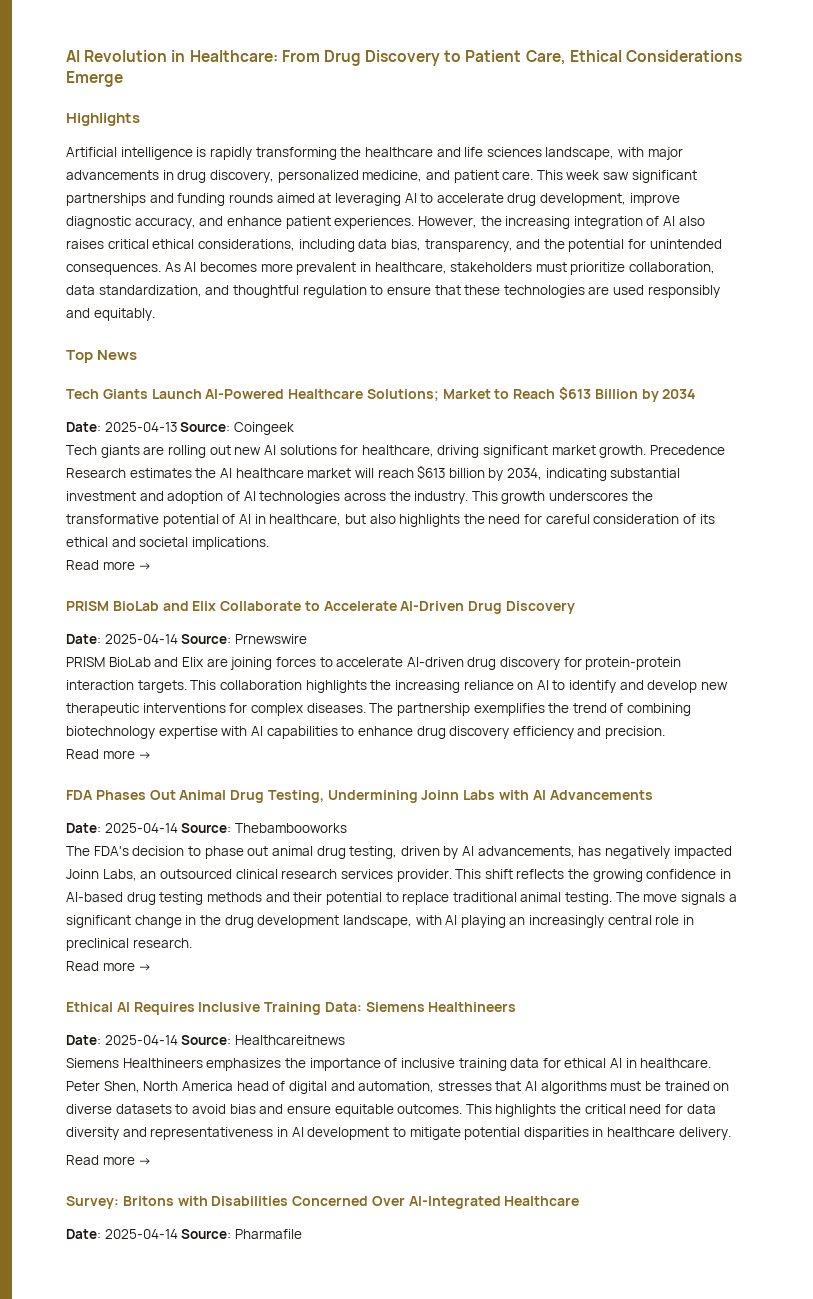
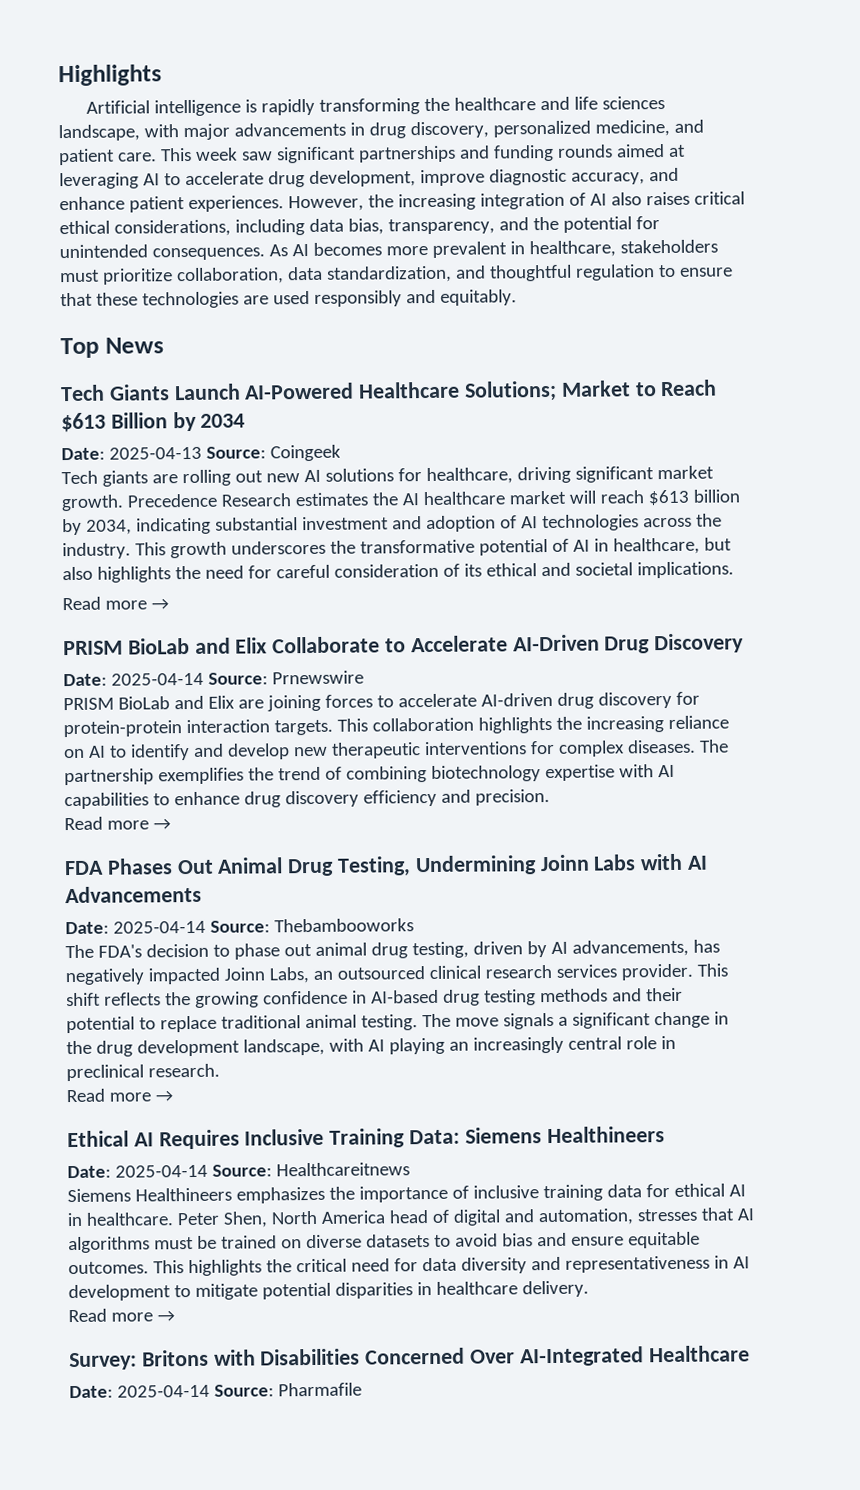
[66,50,743,66] [66,71,123,87] AI Revolution in Healthcare: From Drug Discovery to Patient Care, Ethical Considerations Emerge // -> (58, 75) none

